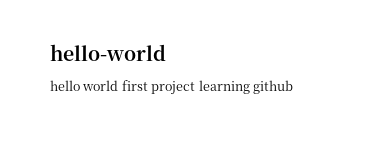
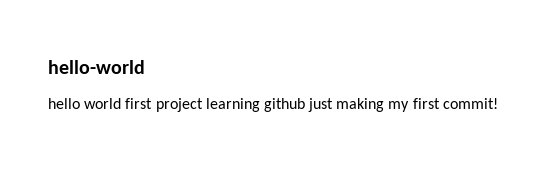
(293, 87) none -> [308,98,498,112] just making my first commit!

